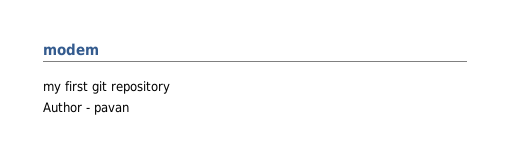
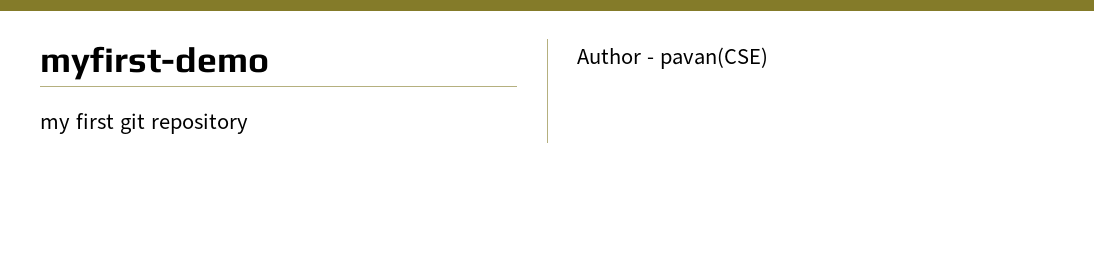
[43,43,99,56] modem -> [40,46,269,80] myfirst-demo
[94,104,129,115] pavan -> [660,47,769,69] pavan(CSE)

